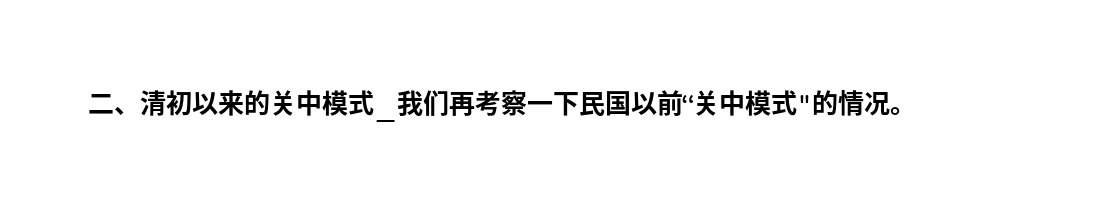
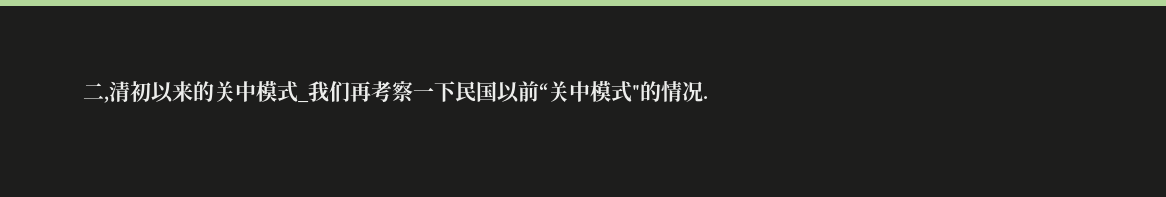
[114,106,140,115] 、 -> [104,96,109,103] ,
[890,107,916,115] 。 -> [703,96,708,99] .

